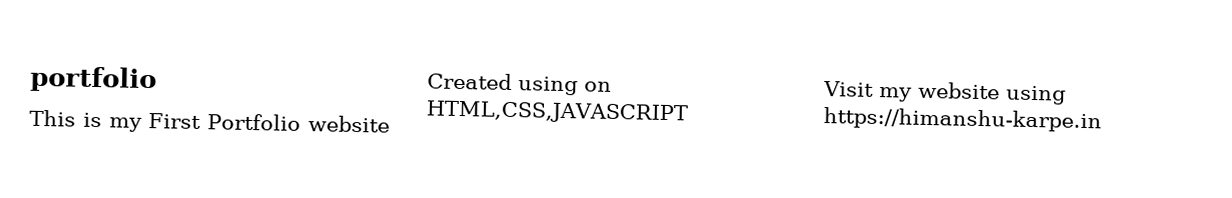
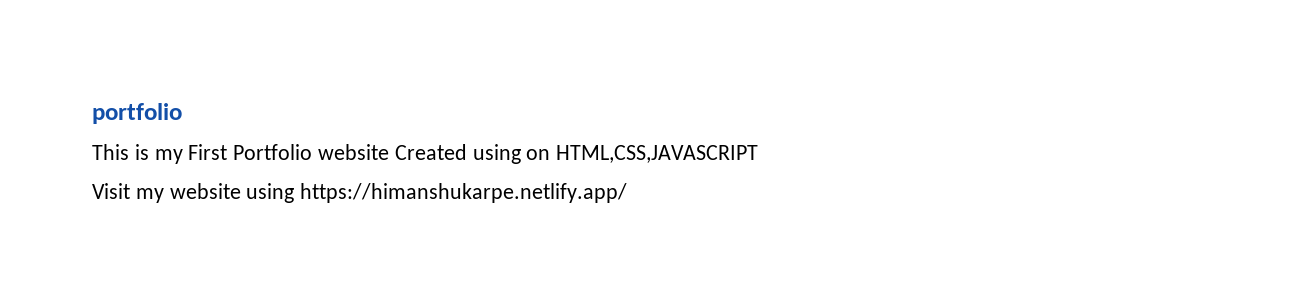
[823,106,1102,133] https://himanshu-karpe.in -> [300,183,628,203] https://himanshukarpe.netlify.app/

